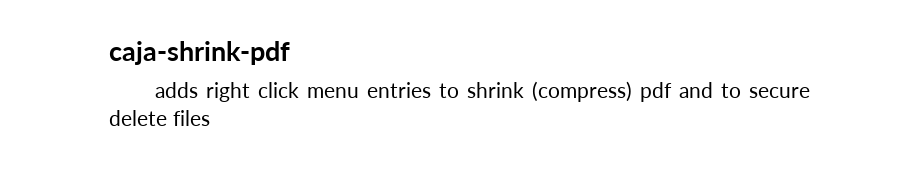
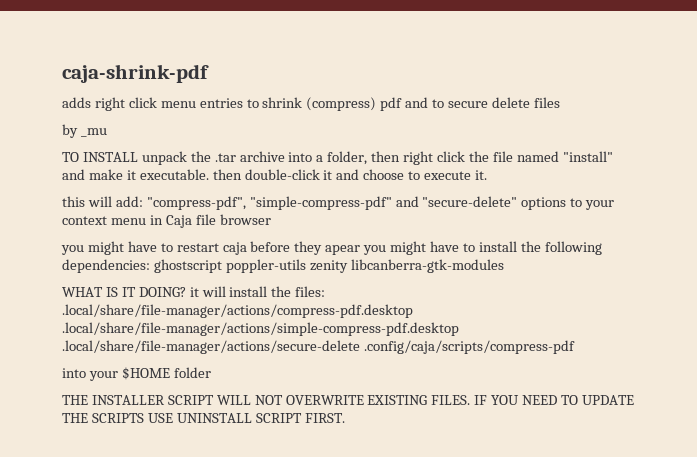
(210, 118) none -> [62,124,107,138] [62,151,613,165] [62,169,488,180] [62,196,615,210] [62,214,271,228] [61,241,602,255] [62,259,504,273] [62,286,326,297] [62,304,413,318] [62,322,459,336] [62,340,575,354] [62,367,211,381] [62,395,634,405] [62,413,345,423] // by _mu // TO INSTALL unpack the .tar archive into a folder, then right click the file named "install" and make it executable. then double-click it and choose to execute it. // this will add: "compress-pdf", "simple-compress-pdf" and "secure-delete" options to your context menu in Caja file browser // you might have to restart caja before they apear you might have to install the following dependencies: ghostscript poppler-utils zenity libcanberra-gtk-modules // WHAT IS IT DOING? it will install the files: .local/share/file-manager/actions/compress-pdf.desktop .local/share/file-manager/actions/simple-compress-pdf.desktop .local/share/file-manager/actions/secure-delete .config/caja/scripts/compress-pdf // into your $HOME folder // THE INSTALLER SCRIPT WILL NOT OVERWRITE EXISTING FILES. IF YOU NEED TO UPDATE THE SCRIPTS USE UNINSTALL SCRIPT FIRST.

